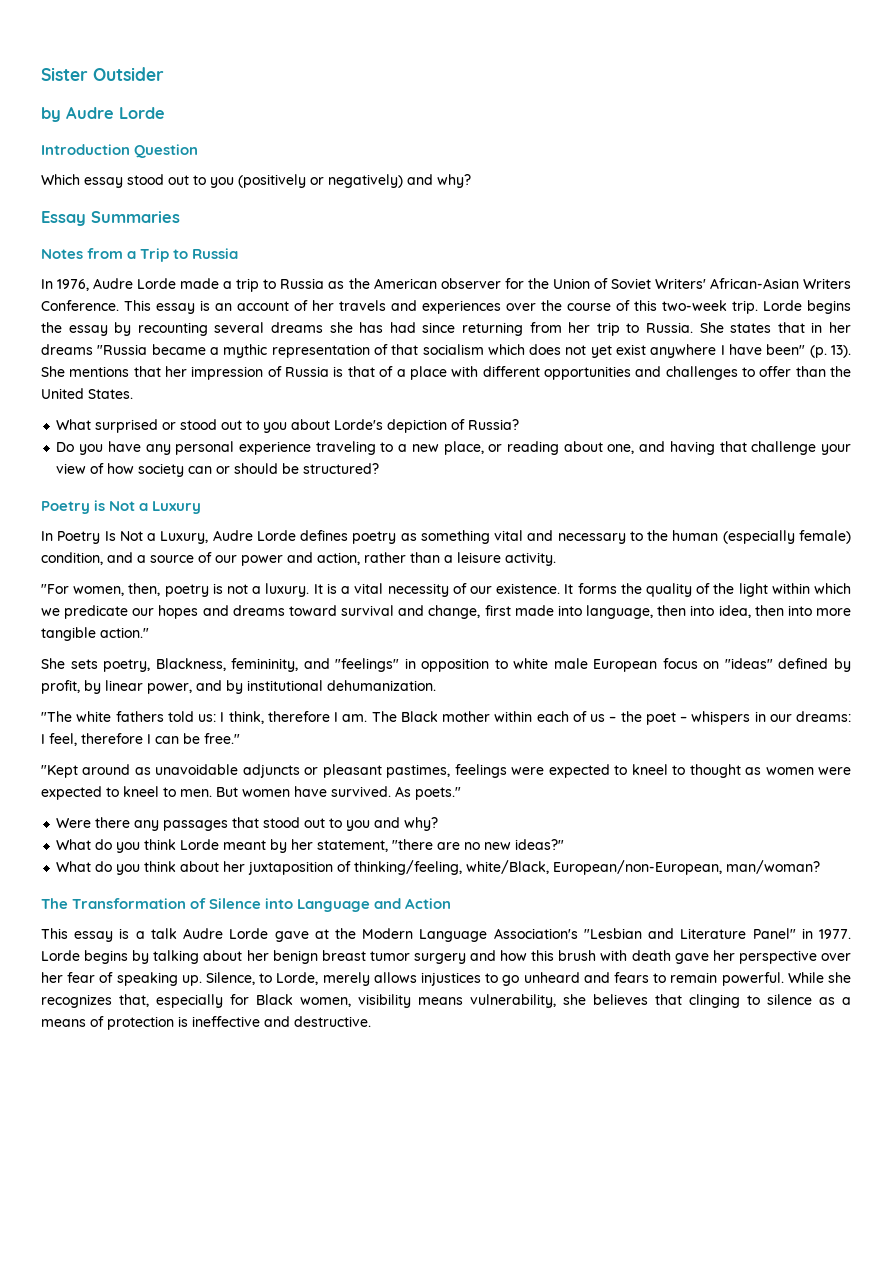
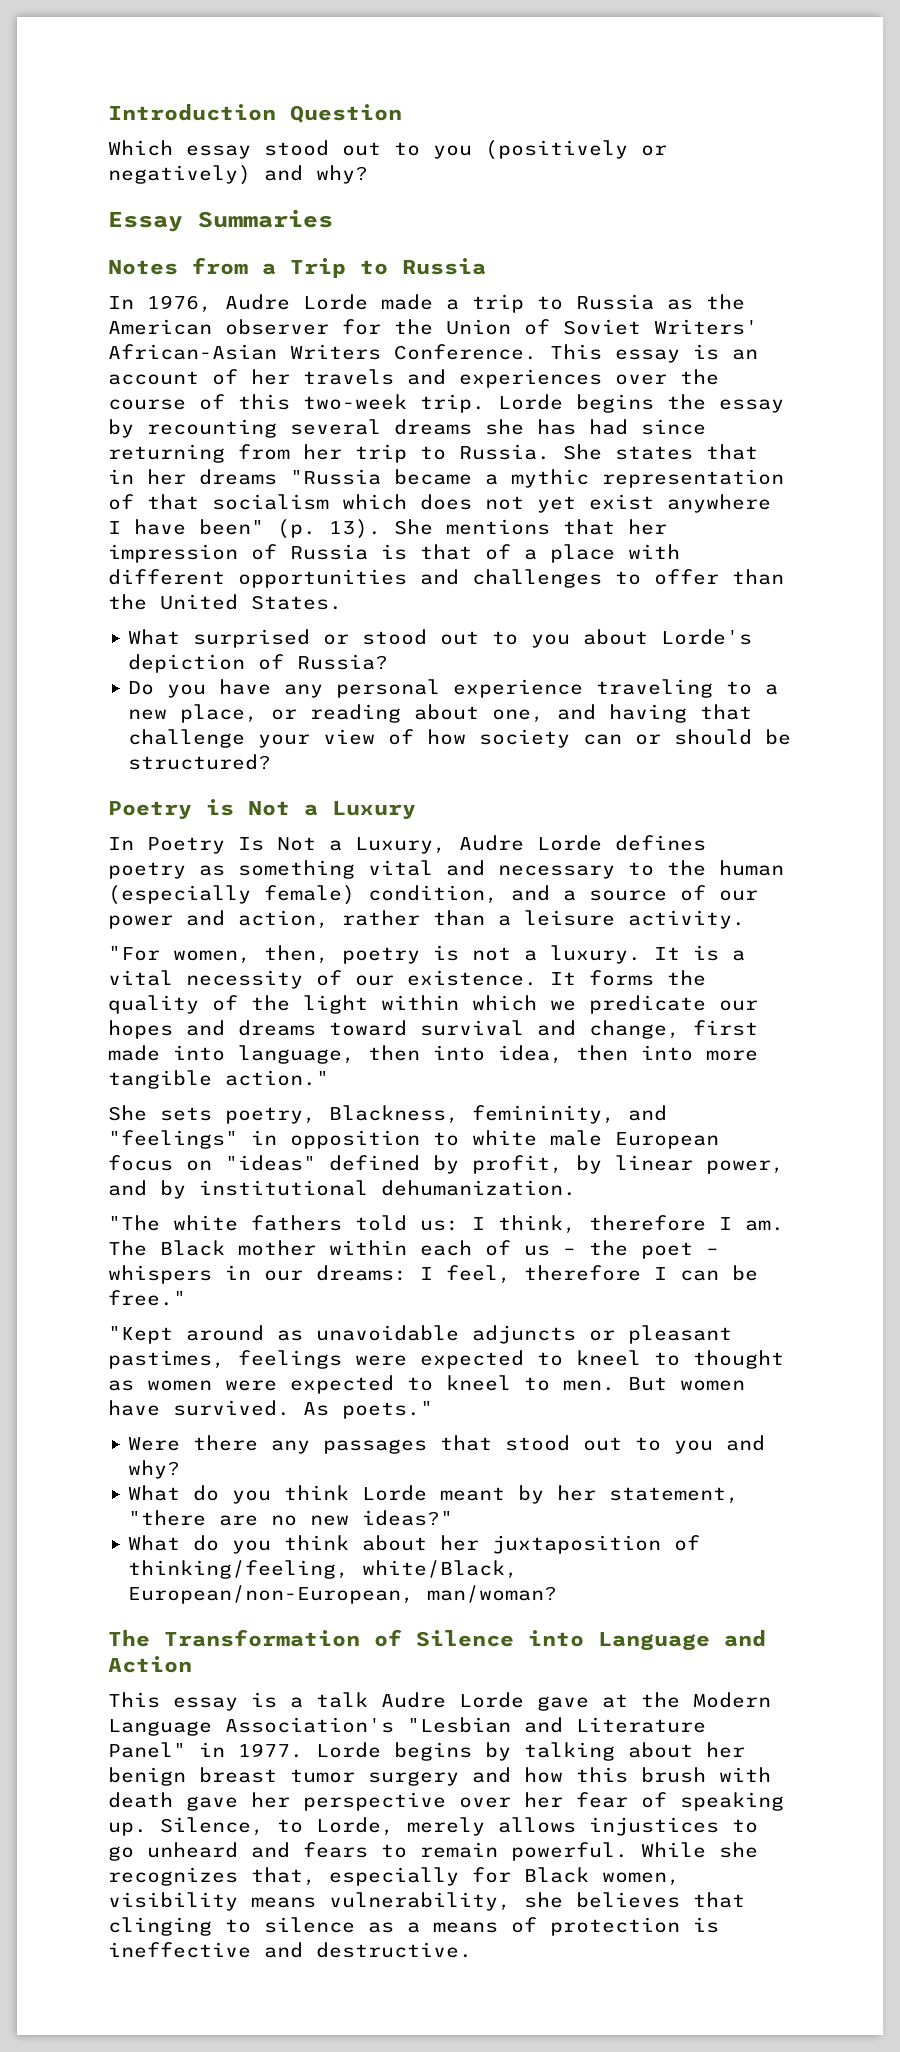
[41,67,164,81] [41,106,165,122] Sister Outsider // by Audre Lorde // -> (108, 112) none

